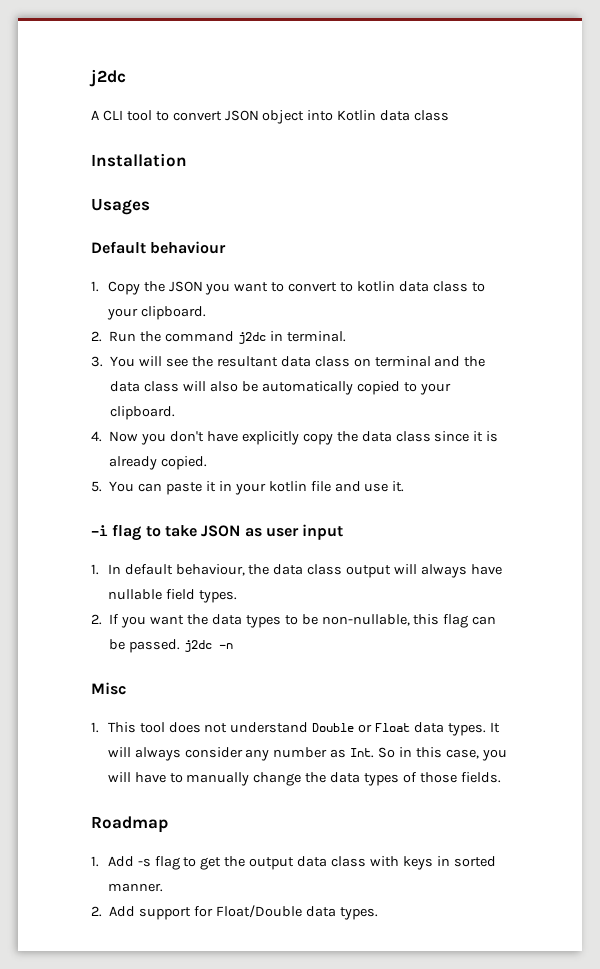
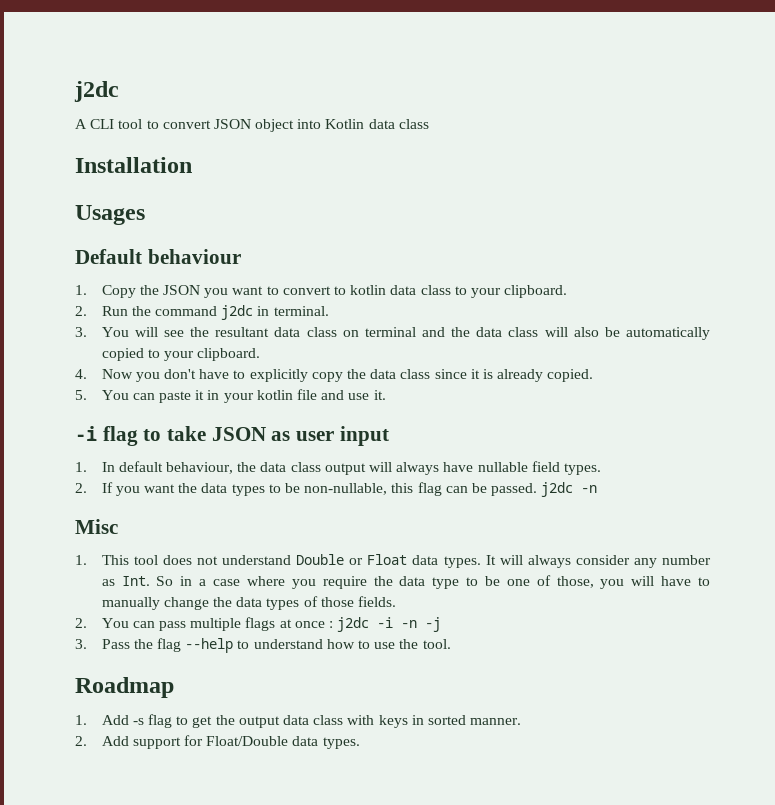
(238, 436) none -> [233,370,246,379] to
[415,747,479,759] this case, -> [199,575,594,589] a case where you require the data type to be one of those,
(501, 777) none -> [75,617,442,632] [75,638,451,653] // 2. You can pass multiple flags at once : j2dc -i -n -j // 3. Pass the flag --help to understand how to use the tool.

